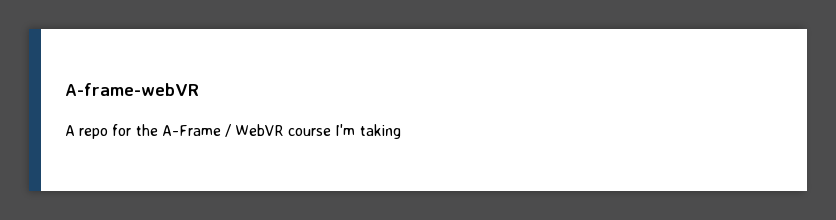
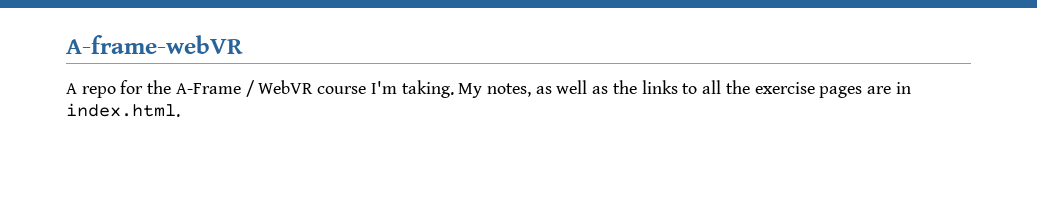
[359,124,401,139] taking -> [401,80,911,98] [66,103,180,117] taking. My notes, as well as the links to all the exercise pages are in index.html.

